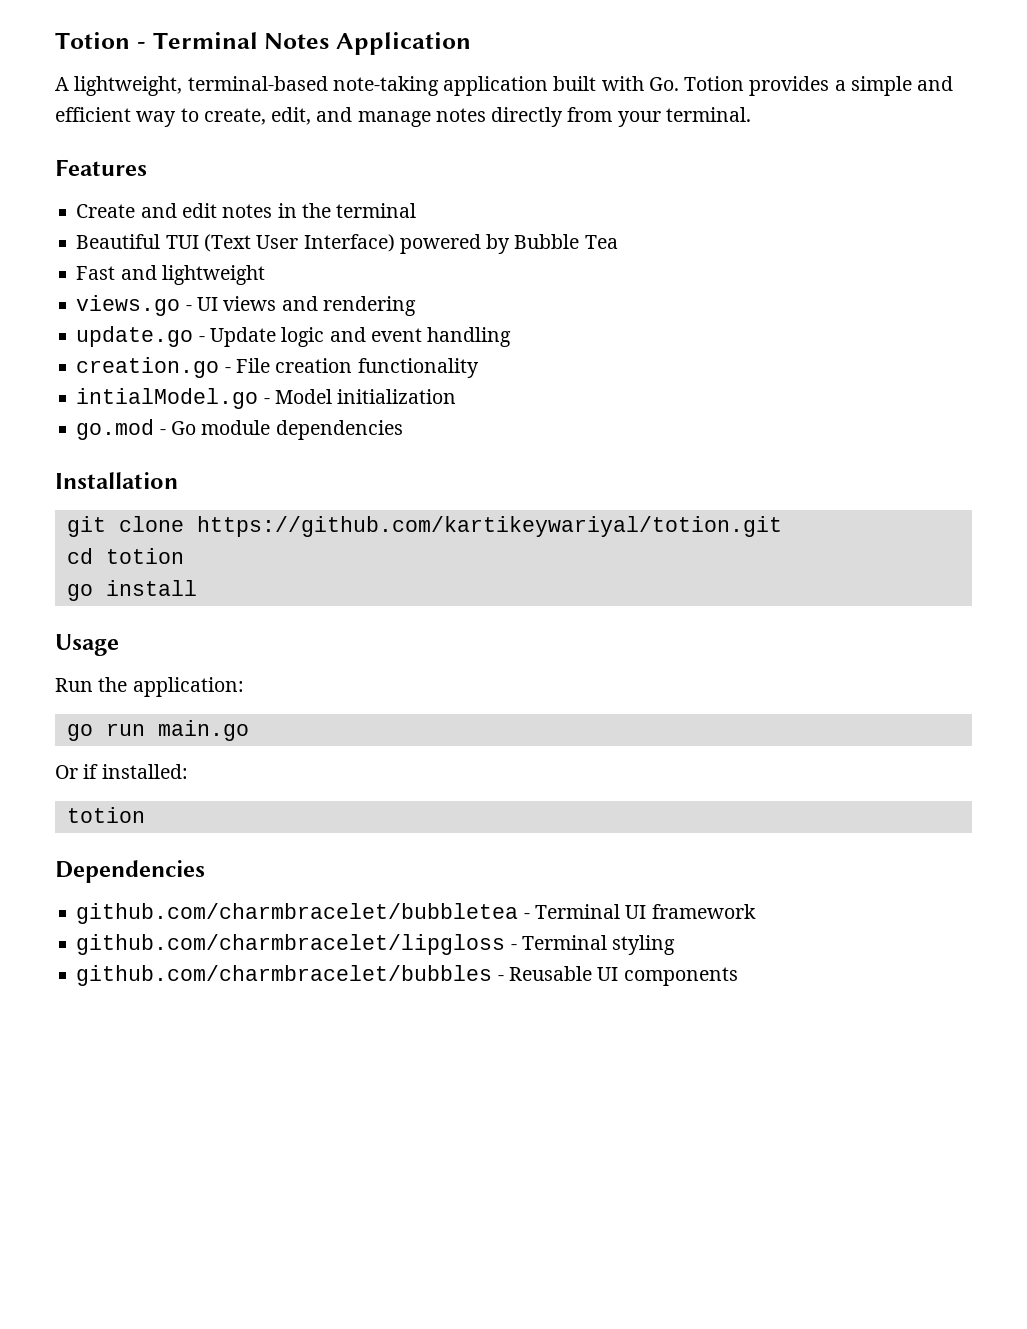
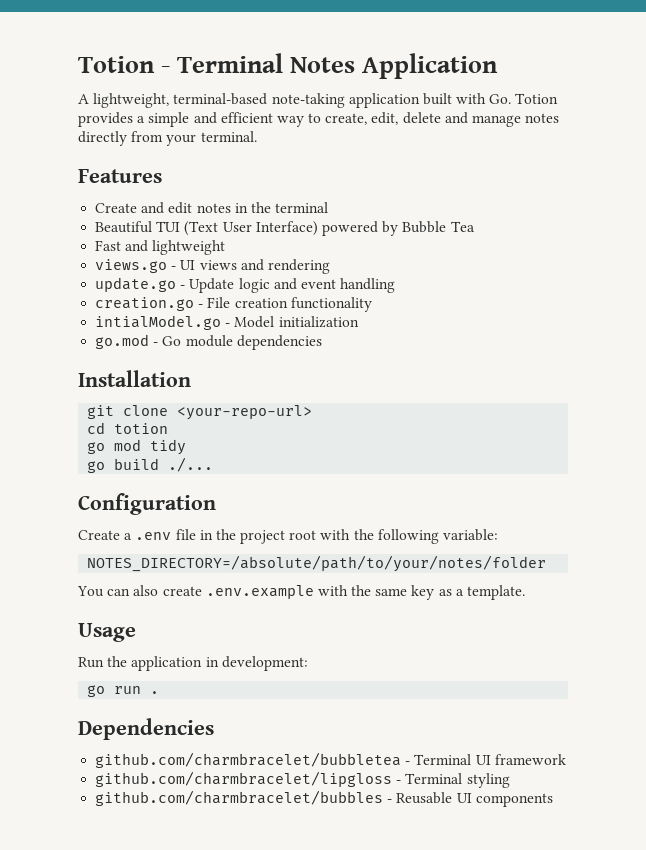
(312, 116) none -> [402,112,441,124] delete
[196,516,782,537] https://github.com/kartikeywariyal/totion.git -> [177,405,313,420] <your-repo-url>
[105,580,197,596] install -> [114,439,187,455] [87,457,214,473] [78,493,216,515] [78,529,499,544] [87,555,547,572] [77,585,526,600] mod tidy // go build ./... // Configuration // Create a .env file in the project root with the following variable: // NOTES_DIRECTORY=/absolute/path/to/your/notes/folder // You can also create .env.example with the same key as a template.
[132,677,244,697] application: -> [131,656,308,671] application in development:
[157,720,249,741] [55,764,188,779] [66,807,145,823] main.go // Or if installed: // totion -> [150,691,160,694] .

